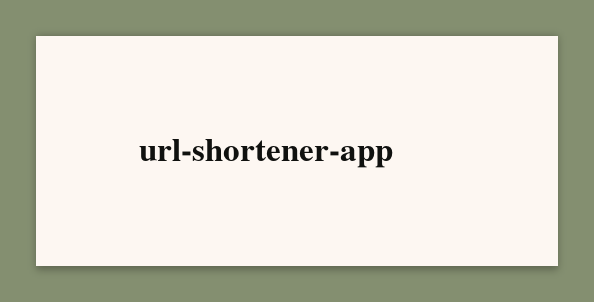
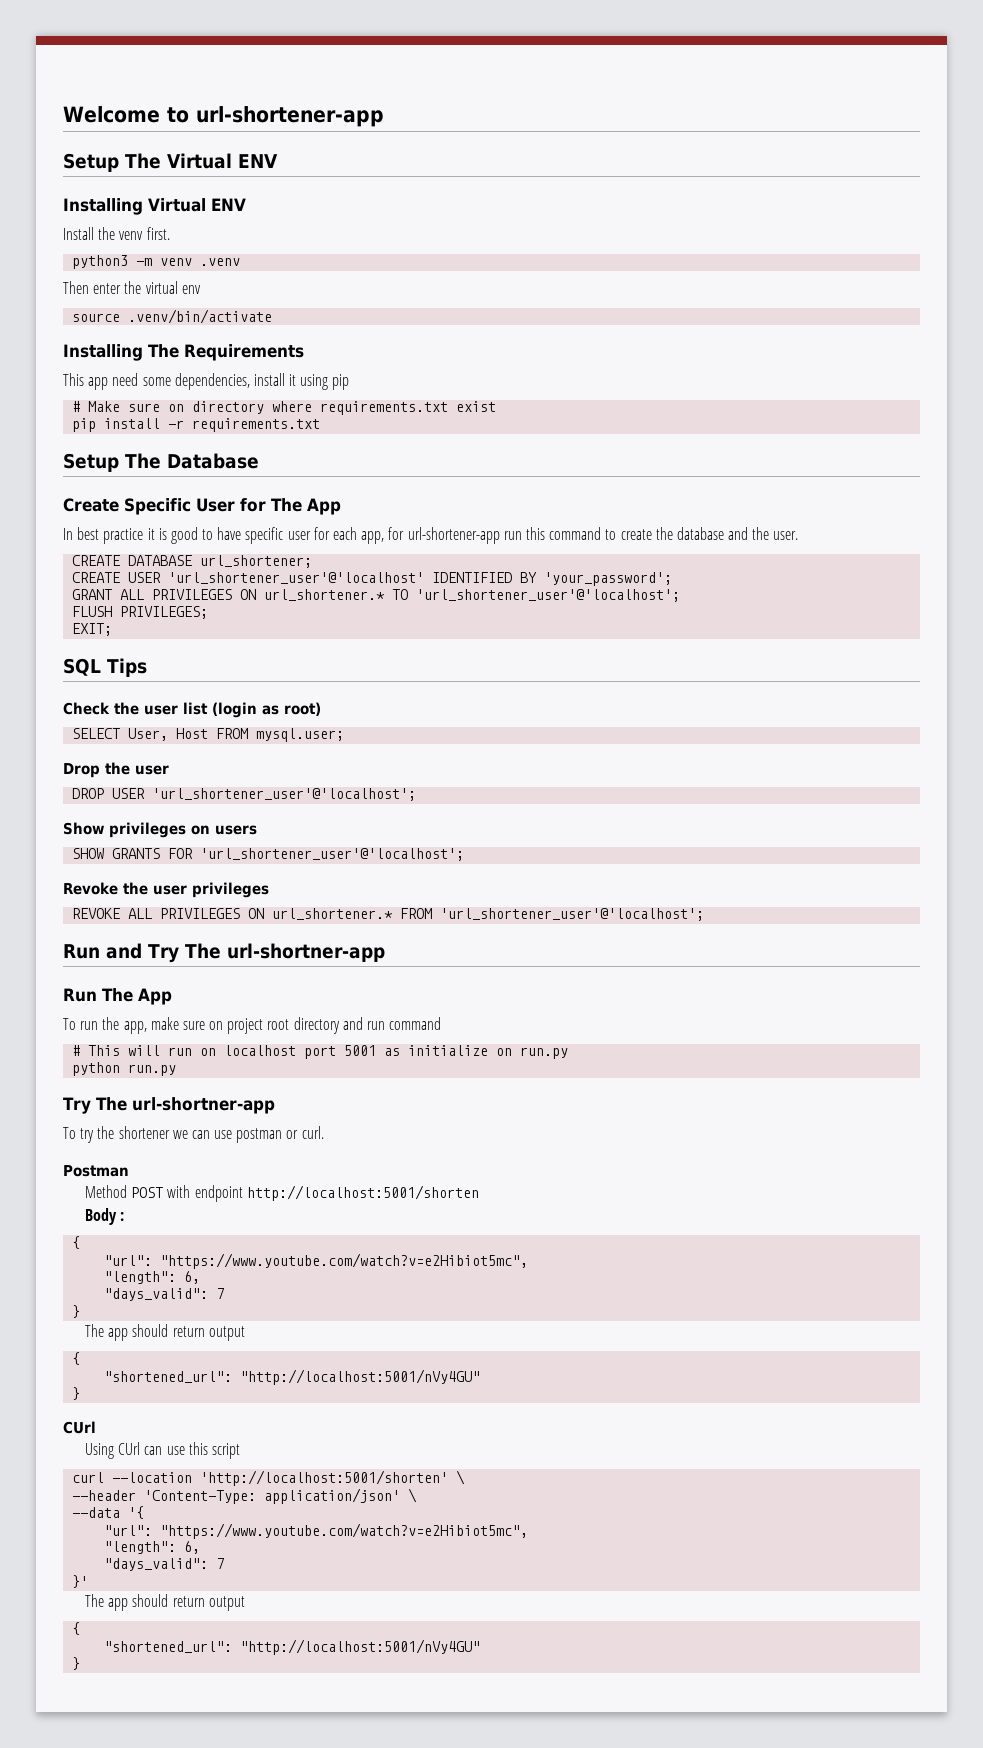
[139,139,393,168] url-shortener-app -> [63,106,384,127] [63,153,278,172] [63,198,246,215] [63,227,170,240] [72,255,241,269] [63,281,201,294] [72,309,273,324] [63,344,304,361] [63,373,350,390] [72,401,497,415] [72,418,321,432] [63,453,259,472] [63,498,341,515] [63,527,799,544] [72,555,313,568] [72,572,673,586] [72,589,681,602] [72,606,209,619] [72,623,113,636] [63,658,147,677] [63,702,321,718] [72,728,345,742] [63,762,169,778] [72,788,417,801] [63,822,257,838] [72,848,465,861] [63,882,269,898] [72,908,705,921] [63,943,385,963] [63,988,172,1005] [63,1017,442,1034] [72,1045,569,1059] [72,1062,177,1076] [63,1097,275,1114] [63,1126,324,1143] [63,1165,129,1177] [85,1185,479,1202] [85,1208,125,1225] [72,1236,81,1249] [104,1253,529,1269] [104,1271,201,1284] [104,1288,225,1301] [72,1305,81,1318] [85,1324,245,1341] [72,1352,81,1365] [104,1369,481,1385] [72,1387,81,1400] [63,1421,96,1434] [85,1442,240,1459] [72,1470,466,1486] [72,1488,418,1504] [72,1506,145,1519] [104,1523,529,1539] [104,1541,201,1554] [104,1558,225,1571] [72,1575,89,1588] [85,1594,245,1611] [72,1622,81,1635] [104,1639,481,1655] [72,1657,81,1670] Welcome to url-shortener-app // Setup The Virtual ENV // Installing Virtual ENV // Install the venv first. // python3 -m venv .venv // Then enter the virtual env // source .venv/bin/activate // Installing The Requirements // This app need some dependencies, install it using pip // # Make sure on directory where requirements.txt exist // pip install -r requirements.txt // Setup The Database // Create Specific User for The App // In best practice it is good to have specific user for each app, for url-shortener-app run this command to create the database and the user. // CREATE DATABASE url_shortener; // CREATE USER 'url_shortener_user'@'localhost' IDENTIFIED BY 'your_password'; // GRANT ALL PRIVILEGES ON url_shortener.* TO 'url_shortener_user'@'localhost'; // FLUSH PRIVILEGES; // EXIT; // SQL Tips // Check the user list (login as root) // SELECT User, Host FROM mysql.user; // Drop the user // DROP USER 'url_shortener_user'@'localhost'; // Show privileges on users // SHOW GRANTS FOR 'url_shortener_user'@'localhost'; // Revoke the user privileges // REVOKE ALL PRIVILEGES ON url_shortener.* FROM 'url_shortener_user'@'localhost'; // Run and Try The url-shortner-app // Run The App // To run the app, make sure on project root directory and run command // # This will run on localhost port 5001 as initialize on run.py // python run.py // Try The url-shortner-app // To try the shortener we can use postman or curl. // Postman // Method POST with endpoint http://localhost:5001/shorten // Body : // { // "url": "https://www.youtube.com/watch?v=e2Hibiot5mc", // "length": 6, // "days_valid": 7 // } // The app should return output // { // "shortened_url": "http://localhost:5001/nVy4GU" // } // CUrl // Using CUrl can use this script // curl --location 'http://localhost:5001/shorten' \ // --header 'Content-Type: application/json' \ // --data '{ // "url": "https://www.youtube.com/watch?v=e2Hibiot5mc", // "length": 6, // "days_valid": 7 // }' // The app should return output // { // "shortened_url": "http://localhost:5001/nVy4GU" // }

